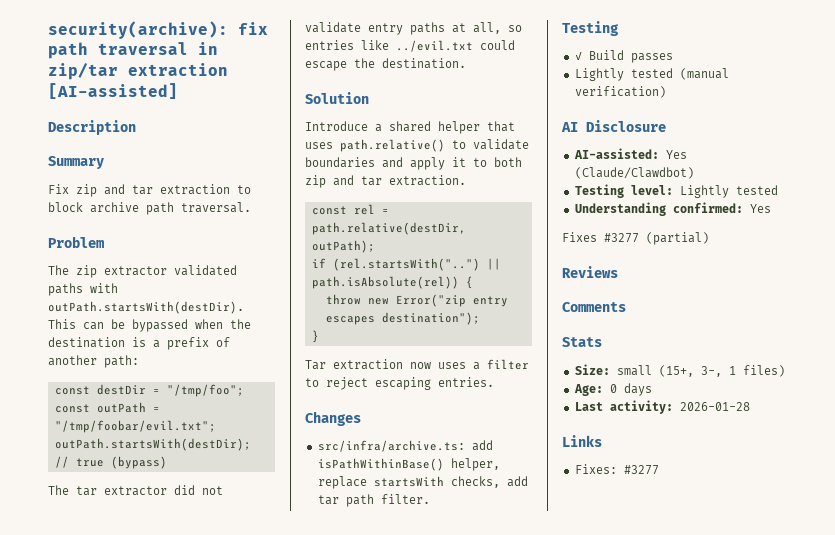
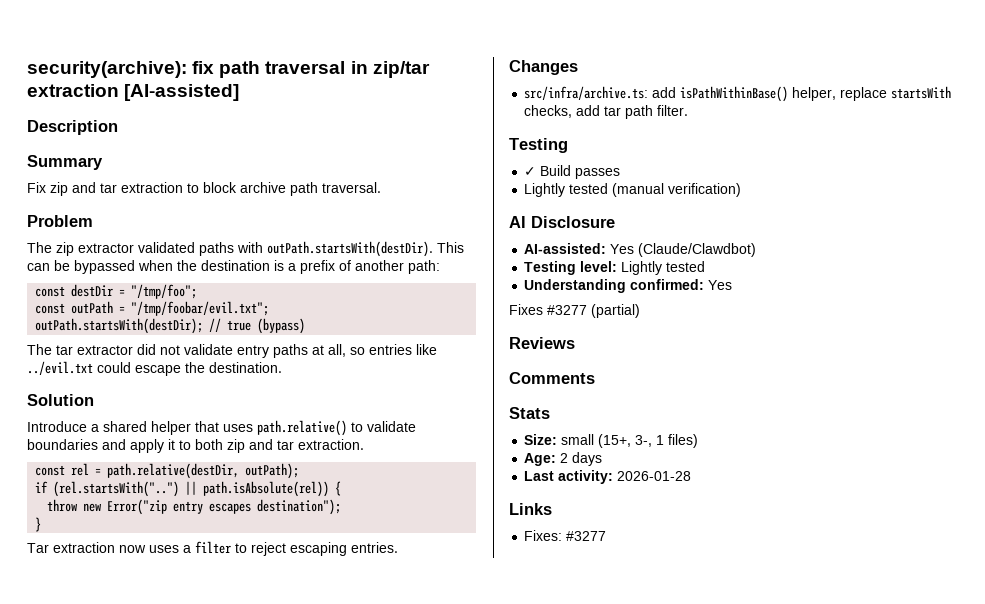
[609,384,617,393] 0 -> [560,453,569,463] 2

